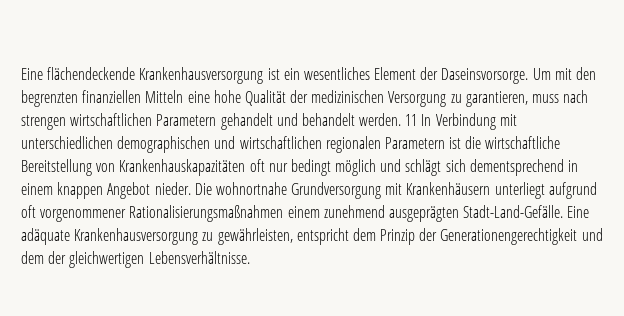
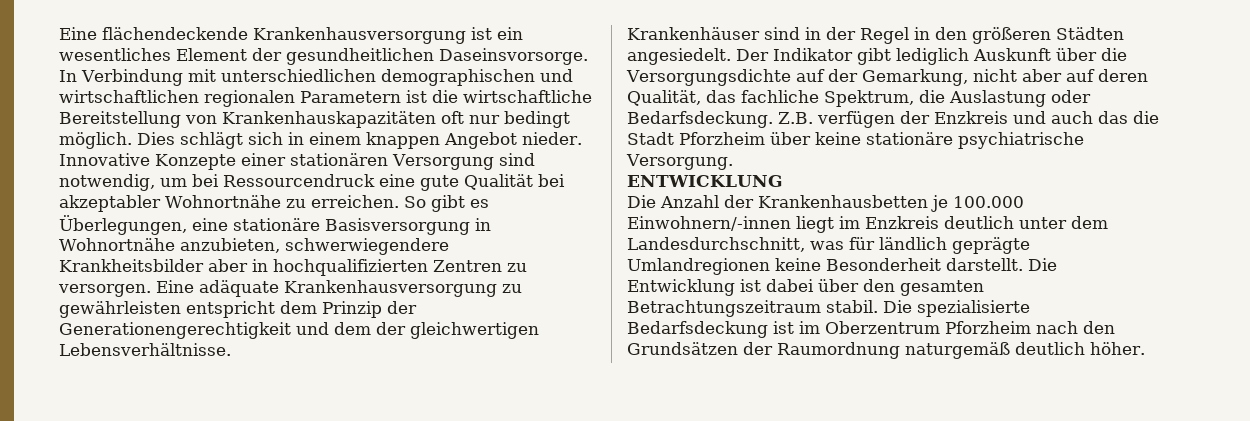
[441,67,597,84] [21,90,589,107] [21,113,418,130] Daseinsvorsorge. Um mit den begrenzten finanziellen Mitteln eine hohe Qualität der medizinischen Versorgung zu garantieren, muss nach strengen wirtschaftlichen Parametern gehandelt und behandelt werden. 11 -> [286,48,588,65] gesundheitlichen Daseinsvorsorge.
[335,159,402,176] möglich und -> [59,132,175,149] möglich. Dies
[469,159,564,176] dementsprechend -> (283, 138) none
[194,182,597,199] [21,205,564,222] Die wohnortnahe Grundversorgung mit Krankenhäusern unterliegt aufgrund oft vorgenommener Rationalisierungsmaßnahmen einem zunehmend ausgeprägten Stadt-Land-Gefälle. -> [59,153,535,170] [59,174,565,191] [59,195,489,212] [59,215,491,235] [59,238,449,255] [59,259,527,276] [58,284,151,297] Innovative Konzepte einer stationären Versorgung sind notwendig, um bei Ressourcendruck eine gute Qualität bei akzeptabler Wohnortnähe zu erreichen. So gibt es Überlegungen, eine stationäre Basisversorgung in Wohnortnähe anzubieten, schwerwiegendere Krankheitsbilder aber in hochqualifizierten Zentren zu versorgen.
[217,228,293,245] gewährleisten, -> [59,301,181,318] gewährleisten
(250, 257) none -> [627,27,1124,44] [627,48,1127,65] [626,69,1148,86] [627,90,1091,107] [627,111,1159,128] [627,132,1084,149] [626,154,733,170] [627,175,783,187] [627,195,1024,212] [627,216,1108,233] [627,237,1030,254] [627,258,1057,275] [627,279,984,296] [627,300,1030,317] [627,321,1115,338] [627,342,1145,359] // Krankenhäuser sind in der Regel in den größeren Städten angesiedelt. Der Indikator gibt lediglich Auskunft über die Versorgungsdichte auf der Gemarkung, nicht aber auf deren Qualität, das fachliche Spektrum, die Auslastung oder Bedarfsdeckung. Z.B. verfügen der Enzkreis und auch das die Stadt Pforzheim über keine stationäre psychiatrische Versorgung. // ENTWICKLUNG // Die Anzahl der Krankenhausbetten je 100.000 Einwohnern/-innen liegt im Enzkreis deutlich unter dem Landesdurchschnitt, was für ländlich geprägte Umlandregionen keine Besonderheit darstellt. Die Entwicklung ist dabei über den gesamten Betrachtungszeitraum stabil. Die spezialisierte Bedarfsdeckung ist im Oberzentrum Pforzheim nach den Grundsätzen der Raumordnung naturgemäß deutlich höher.

